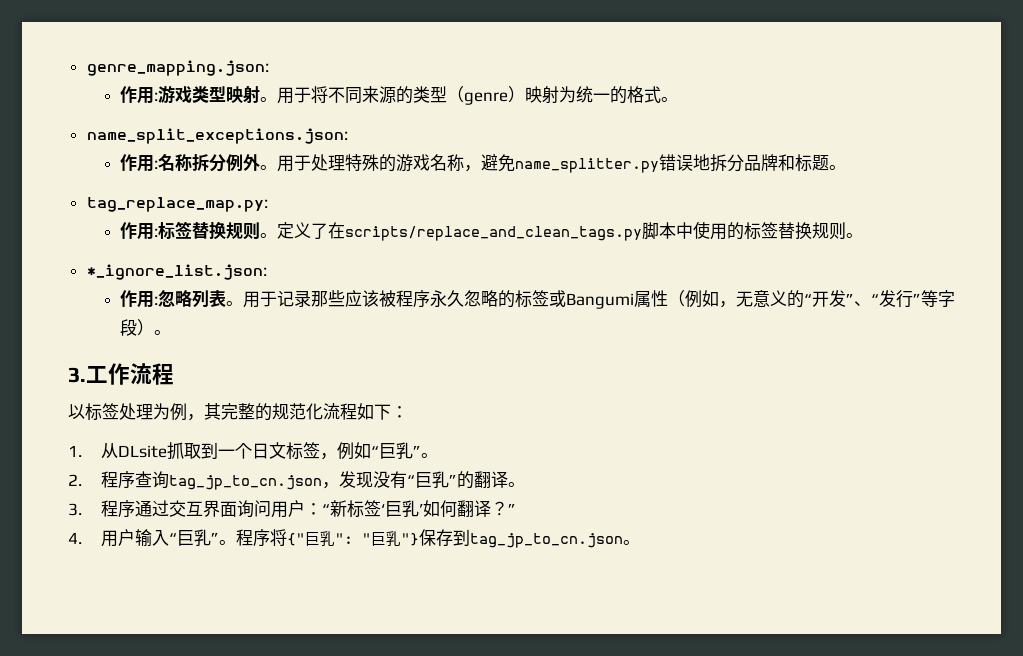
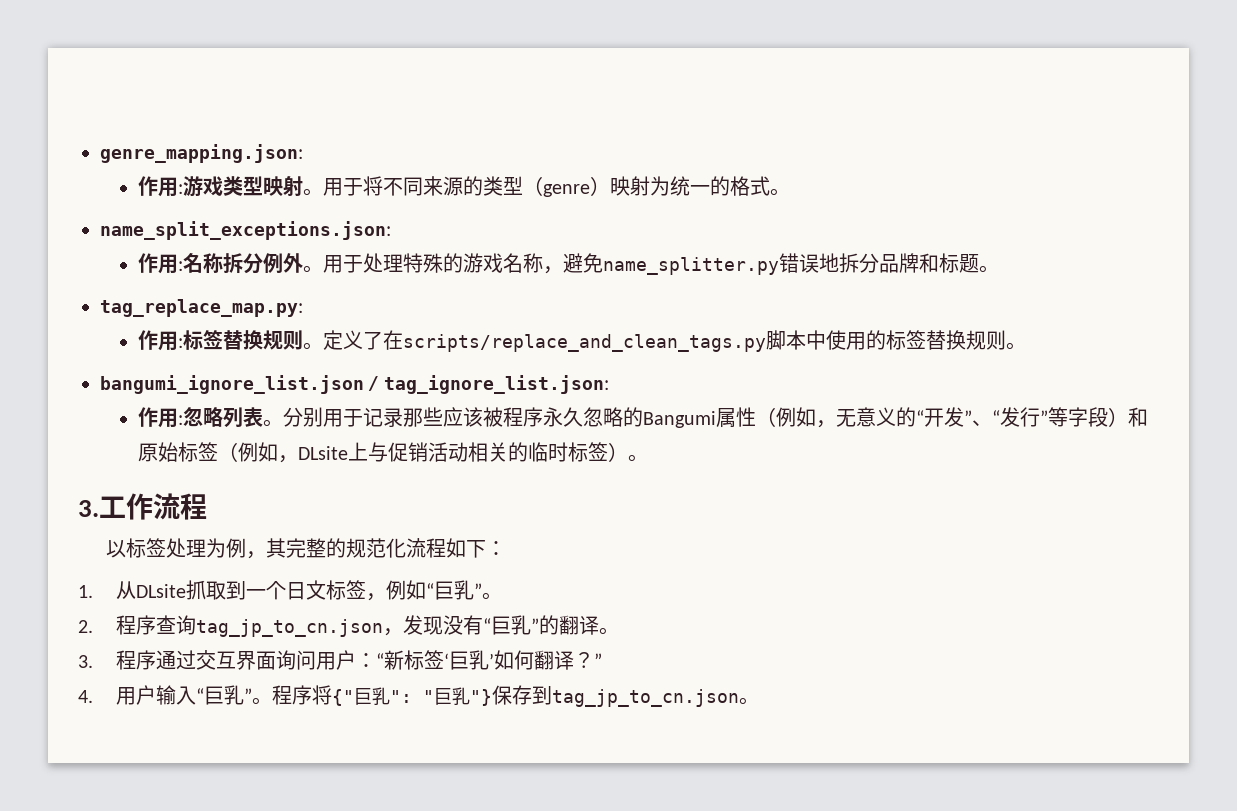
[86,264,267,280] *_ignore_list.json: -> [100,375,609,394] bangumi_ignore_list.json / tag_ignore_list.json:
(243, 303) none -> [283,407,324,427] 分别
[514,290,566,308] 标签或 -> (644, 417) none
(154, 327) none -> [1128,407,1149,427] [138,442,629,463] 和原始标签（例如，DLsite上与促销活动相关的临时标签）

